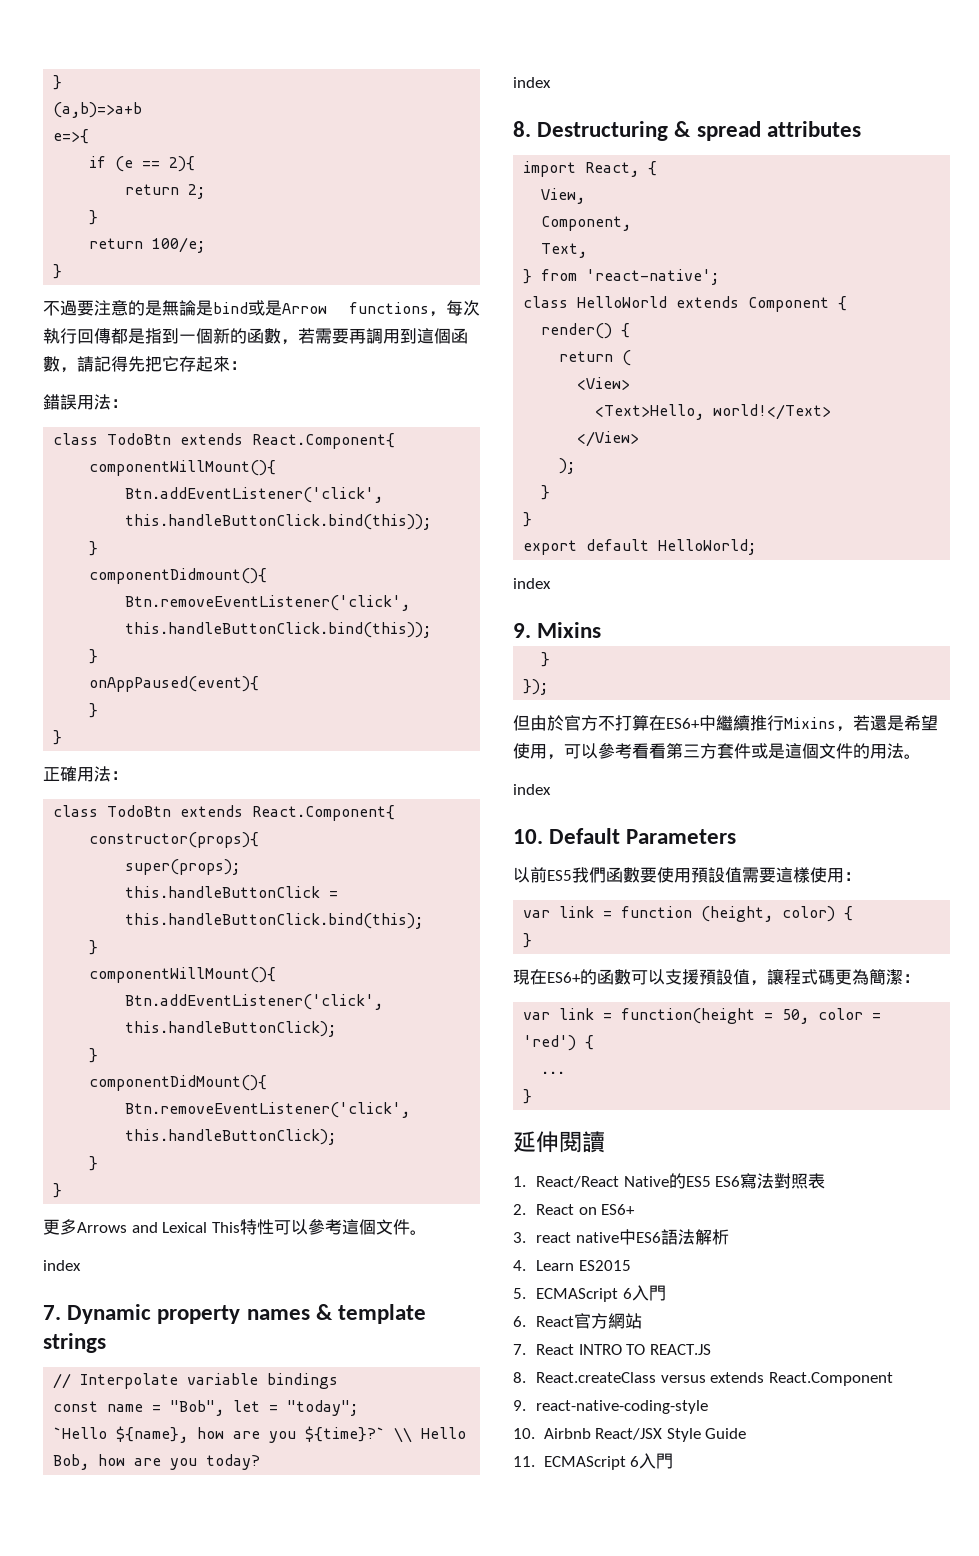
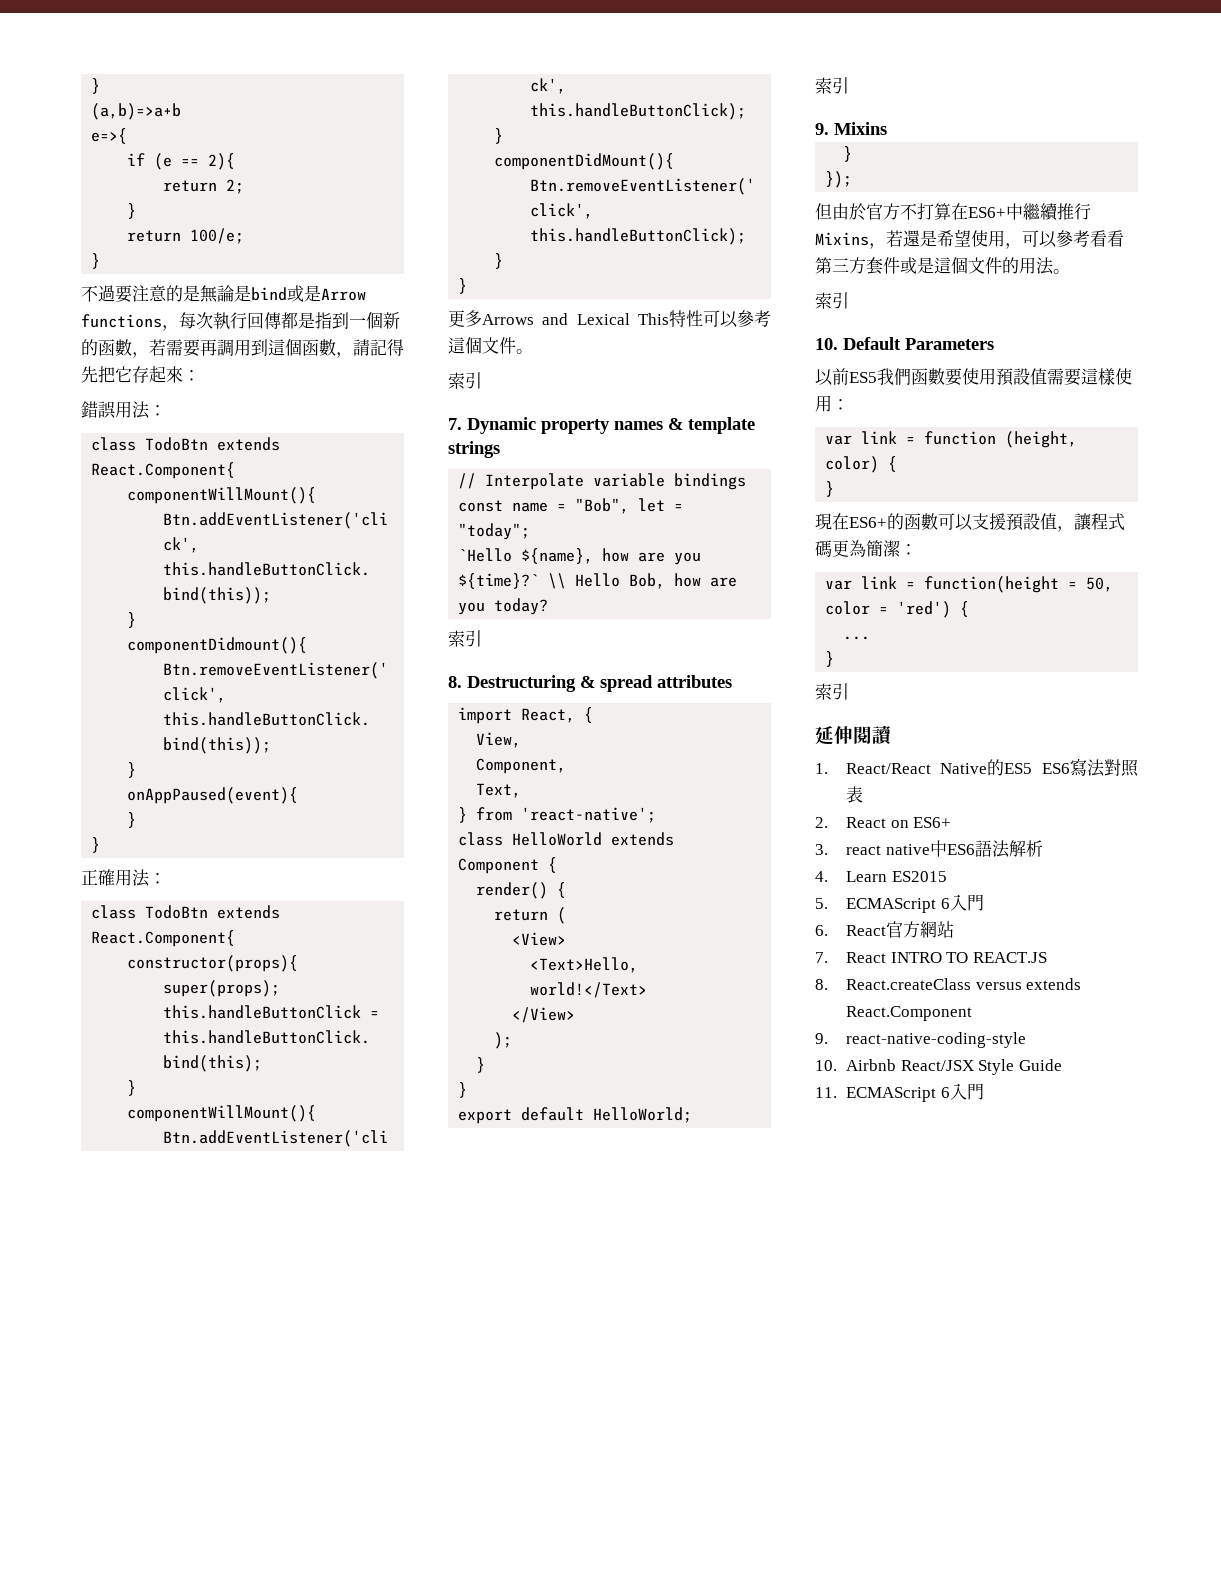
[43,1260,81,1271] index -> [448,372,482,389] 索引
[513,77,551,88] index -> [448,630,482,647] 索引
[513,578,551,589] index -> [815,77,849,94] 索引
[513,784,551,795] index -> [815,292,849,309] 索引
(533, 1096) none -> [815,683,849,700] // 索引

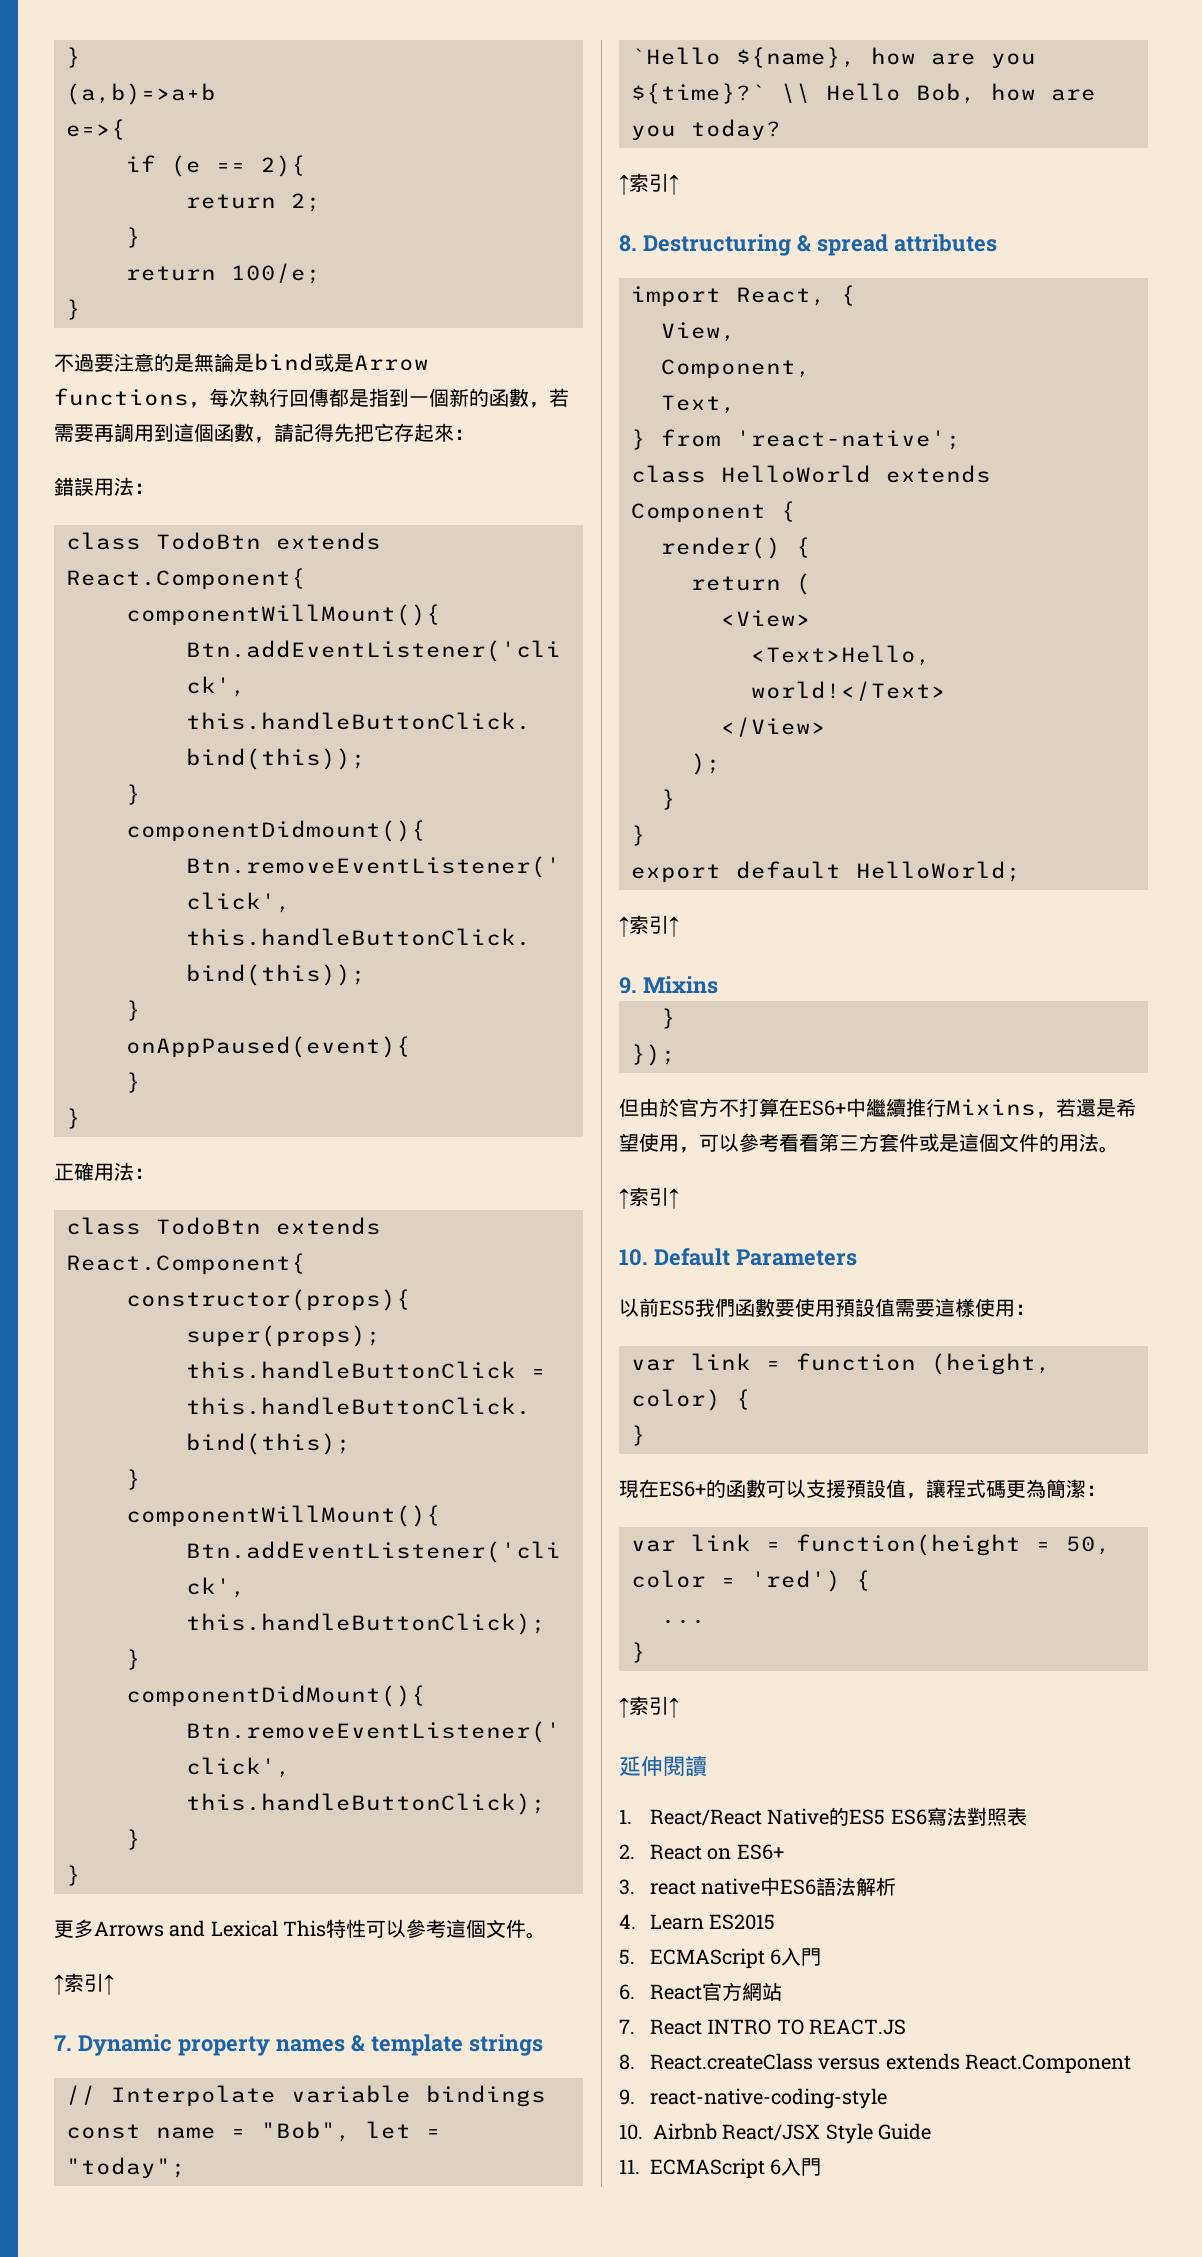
[448,372,482,389] 索引 -> [54,1973,114,1995] ↑索引↑
[448,630,482,647] 索引 -> [619,173,679,195] ↑索引↑
[815,77,849,94] 索引 -> [619,915,679,937] ↑索引↑
[815,292,849,309] 索引 -> [619,1187,679,1209] ↑索引↑
[815,683,849,700] 索引 -> [619,1696,679,1718] ↑索引↑

